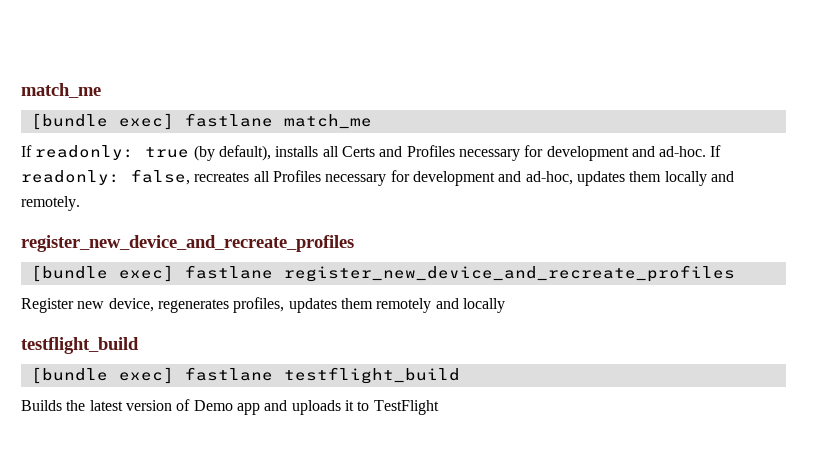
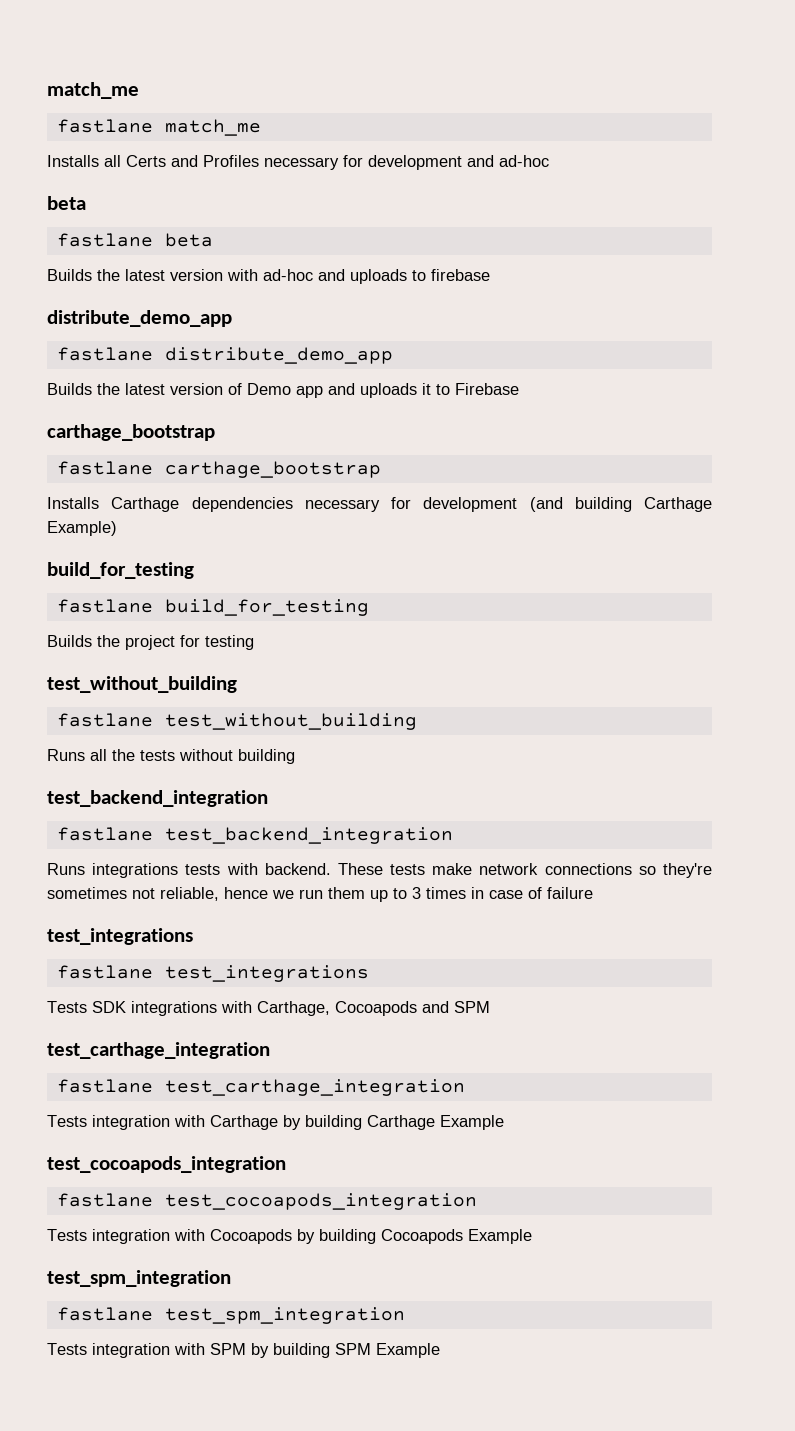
[21,83,101,98] [30,113,174,130] match_me // [bundle exec] -> [47,82,139,99] match_me //
[21,145,319,161] If readonly: true (by default), installs -> [47,155,99,167] Installs
[659,145,722,157] [21,169,734,186] [21,196,80,211] [21,235,354,252] [30,265,735,282] [21,297,505,313] [21,337,139,354] [30,367,460,384] ad-hoc. If readonly: false, recreates all Profiles necessary for development and ad-hoc, updates them locally and remotely. // register_new_device_and_recreate_profiles // [bundle exec] fastlane register_new_device_and_recreate_profiles // Register new device, regenerates profiles, updates them remotely and locally // testflight_build // [bundle exec] fastlane testflight_build -> [499,155,549,167] [47,196,86,210] [56,233,213,247] [47,269,490,284] [47,310,232,327] [56,347,393,364] ad-hoc // beta // fastlane beta // Builds the latest version with ad-hoc and uploads to firebase // distribute_demo_app // fastlane distribute_demo_app
[373,400,439,415] TestFlight -> [455,383,519,395] [47,424,215,441] [56,461,381,478] [47,497,712,512] [47,521,117,536] [47,562,194,579] [56,599,369,616] [47,635,254,650] [47,676,237,693] [56,713,417,730] [47,749,295,764] [47,790,268,807] [56,827,453,844] [47,863,712,878] [47,887,593,902] [47,928,193,945] [56,965,369,982] [47,1001,490,1016] [47,1042,270,1059] [56,1079,465,1096] [47,1115,504,1130] [47,1156,286,1173] [56,1193,477,1210] [47,1229,532,1244] [47,1270,231,1287] [56,1307,405,1324] [47,1343,440,1358] Firebase // carthage_bootstrap // fastlane carthage_bootstrap // Installs Carthage dependencies necessary for development (and building Carthage Example) // build_for_testing // fastlane build_for_testing // Builds the project for testing // test_without_building // fastlane test_without_building // Runs all the tests without building // test_backend_integration // fastlane test_backend_integration // Runs integrations tests with backend. These tests make network connections so they're sometimes not reliable, hence we run them up to 3 times in case of failure // test_integrations // fastlane test_integrations // Tests SDK integrations with Carthage, Cocoapods and SPM // test_carthage_integration // fastlane test_carthage_integration // Tests integration with Carthage by building Carthage Example // test_cocoapods_integration // fastlane test_cocoapods_integration // Tests integration with Cocoapods by building Cocoapods Example // test_spm_integration // fastlane test_spm_integration // Tests integration with SPM by building SPM Example

